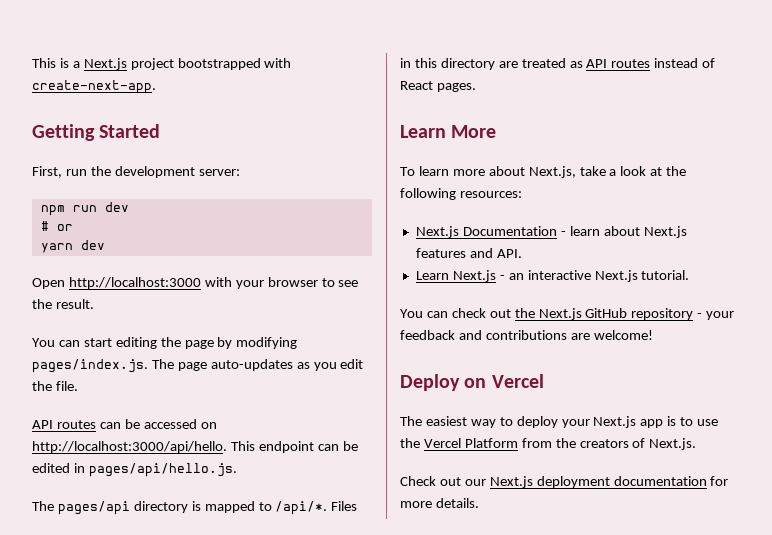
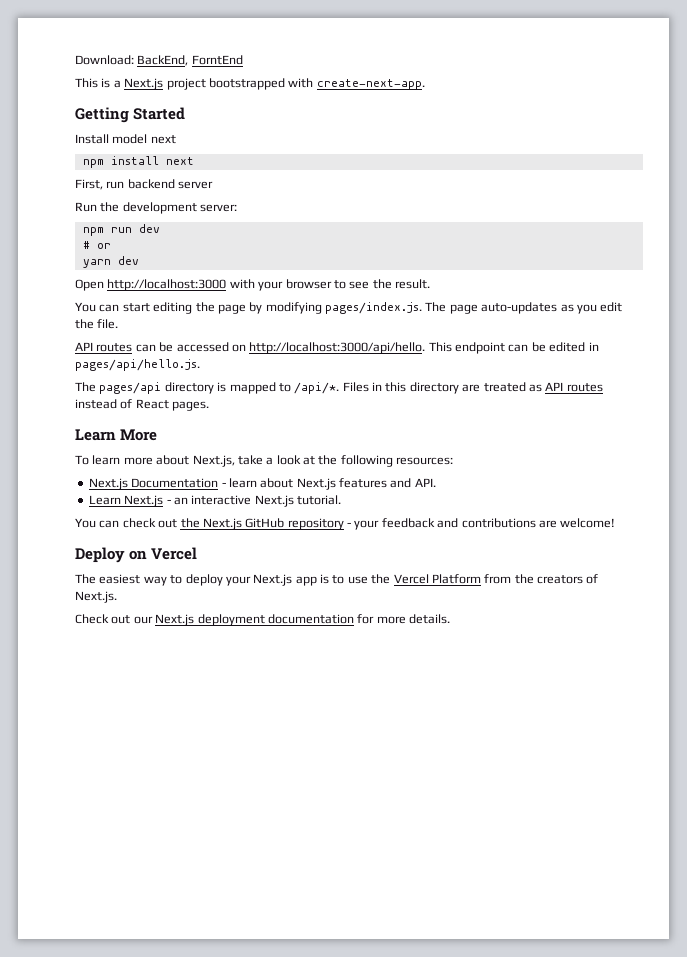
(32, 63) none -> [75,55,243,66] Download: BackEnd, ForntEnd //
(161, 131) none -> [75,134,176,144] [82,156,194,168] // Install model next // npm install next
(87, 172) none -> [127,179,214,189] [75,202,97,212] backend server // Run

